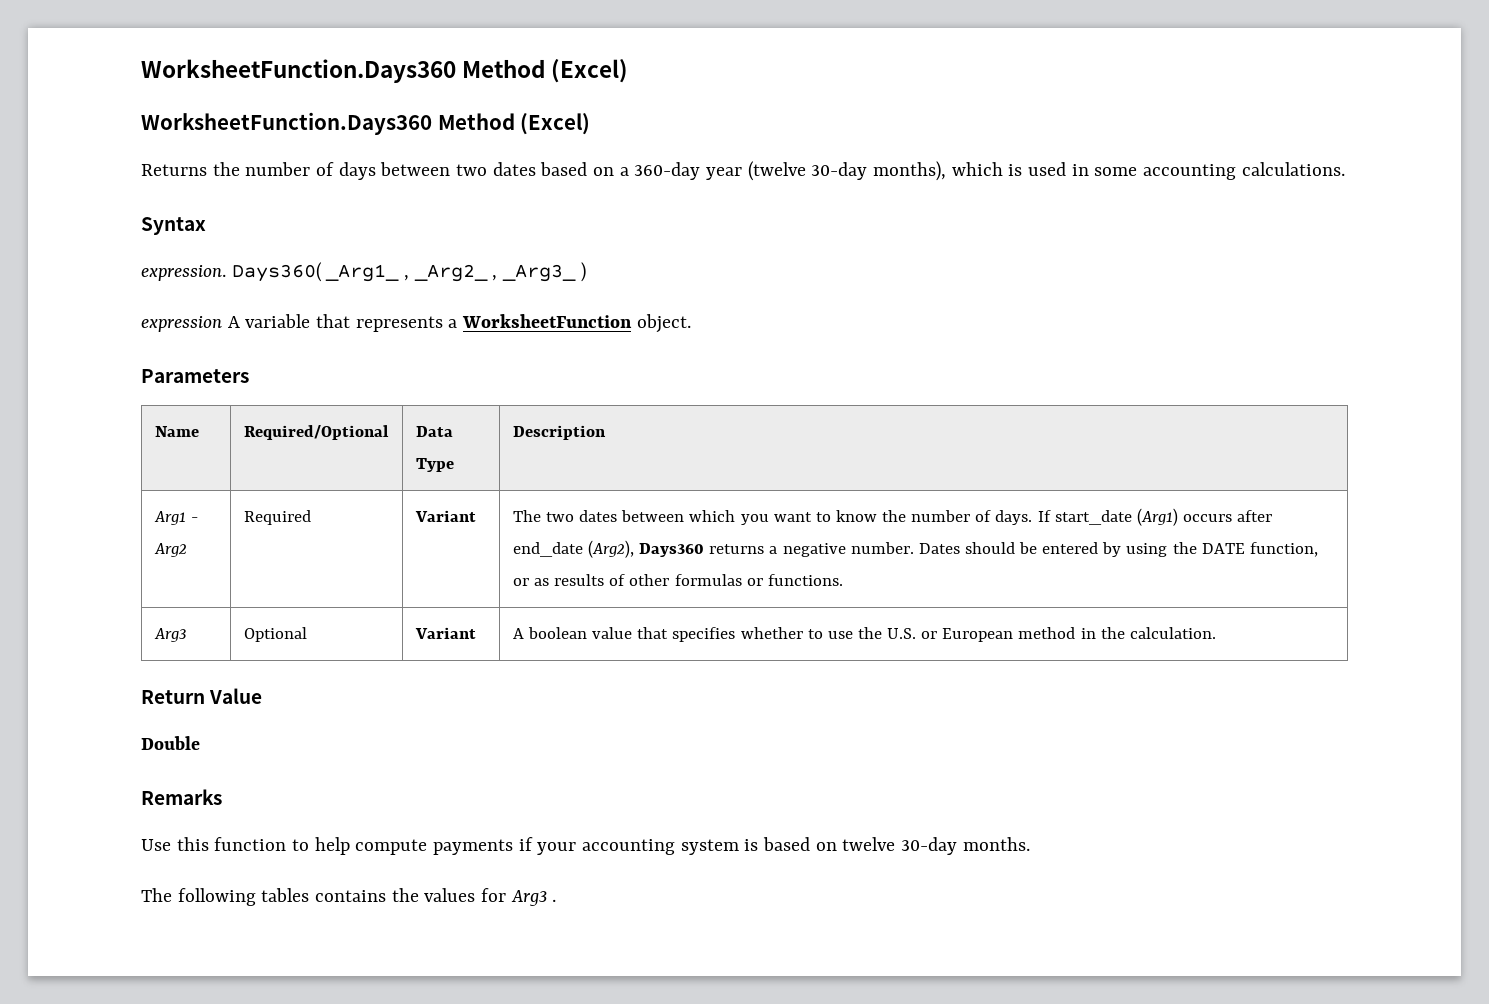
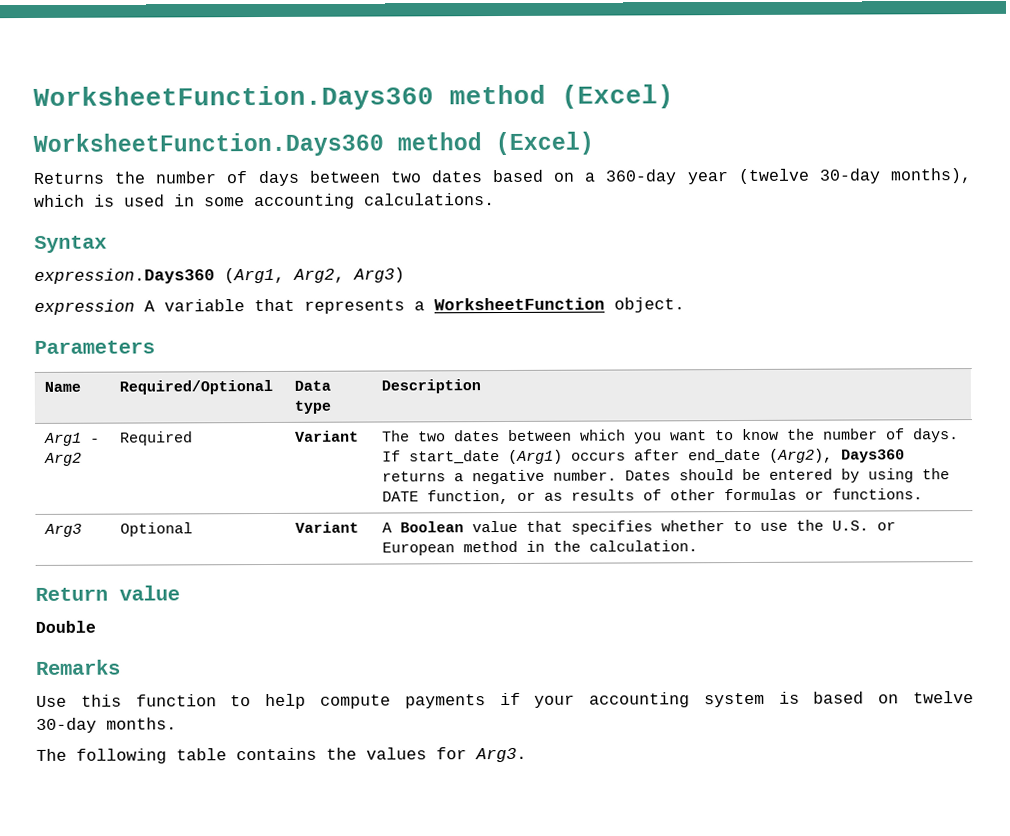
[141,59,546,83] WorksheetFunction.Days360 Method -> [33,84,546,111] WorksheetFunction.Days360 method
[437,113,515,130] Method -> [397,132,482,151] method
[141,262,586,282] expression. Days360( _Arg1_ , _Arg2_ , _Arg3_ ) -> [34,267,405,284] expression.Days360 (Arg1, Arg2, Arg3)
[415,458,454,472] Type -> [294,400,332,414] type
[528,627,588,639] boolean -> [400,521,465,533] Boolean
[209,688,263,704] Value -> [119,585,180,601] value
[261,888,310,902] tables -> [176,748,227,761] table
[510,890,557,906] Arg3 . -> [475,747,527,763] Arg3.

